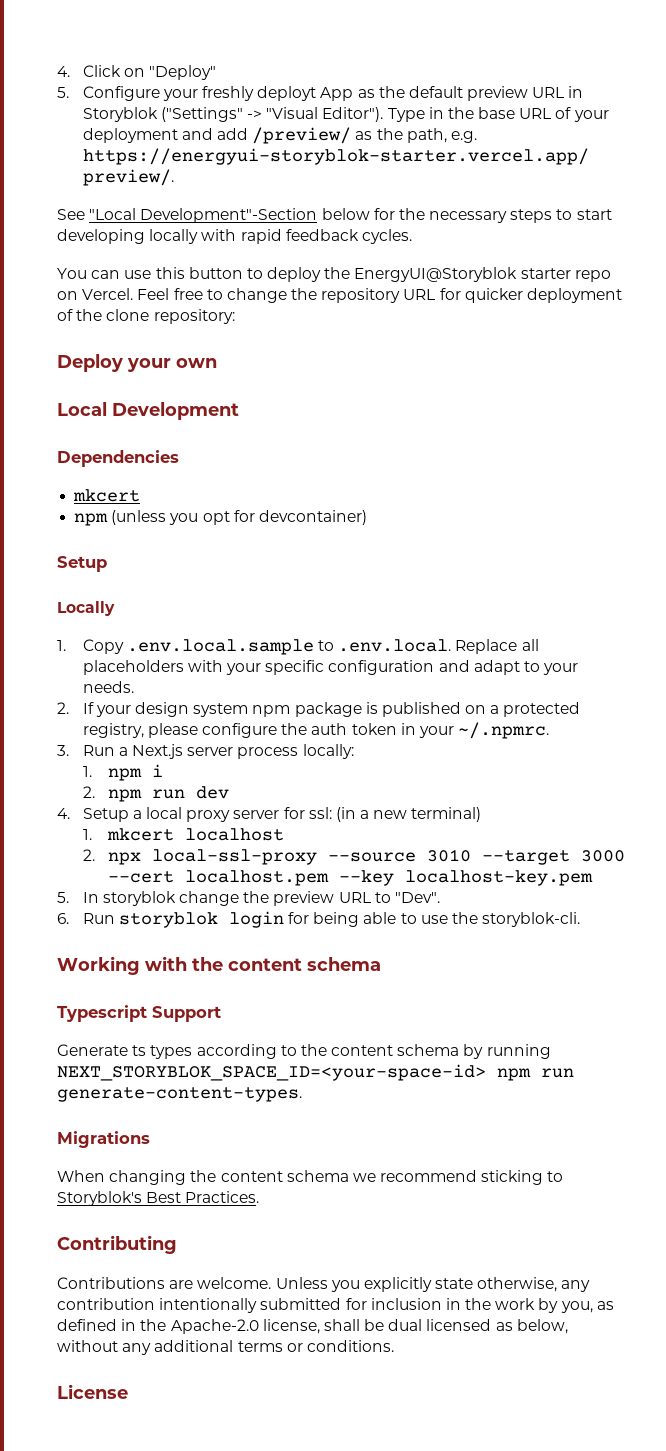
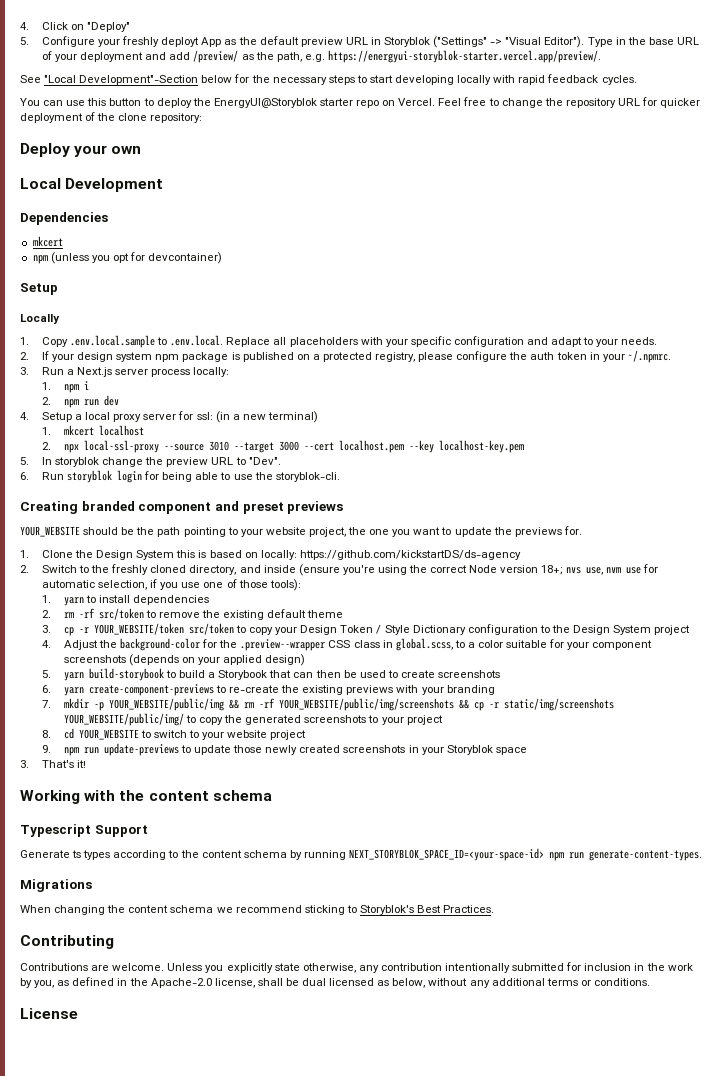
(581, 919) none -> [20,501,344,514] [20,526,582,537] [20,550,521,560] [20,564,658,576] [41,579,301,591] [41,595,210,606] [41,608,344,620] [41,623,691,636] [41,638,653,651] [63,654,306,666] [41,668,501,681] [41,684,495,696] [41,698,614,711] [63,713,443,726] [41,728,307,740] [41,743,527,756] [20,760,86,768] // Creating branded component and preset previews // YOUR_WEBSITE should be the path pointing to your website project, the one you want to update the previews for. // 1. Clone the Design System this is based on locally: https://github.com/kickstartDS/ds-agency // 2. Switch to the freshly cloned directory, and inside (ensure you're using the correct Node version 18+; nvs use, nvm use for automatic selection, if you use one of those tools): // 1. yarn to install dependencies // 2. rm -rf src/token to remove the existing default theme // 3. cp -r YOUR_WEBSITE/token src/token to copy your Design Token / Style Dictionary configuration to the Design System project // 4. Adjust the background-color for the .preview--wrapper CSS class in global.scss, to a color suitable for your component screenshots (depends on your applied design) // 5. yarn build-storybook to build a Storybook that can then be used to create screenshots // 6. yarn create-component-previews to re-create the existing previews with your branding // 7. mkdir -p YOUR_WEBSITE/public/img && rm -rf YOUR_WEBSITE/public/img/screenshots && cp -r static/img/screenshots YOUR_WEBSITE/public/img/ to copy the generated screenshots to your project // 8. cd YOUR_WEBSITE to switch to your website project // 9. npm run update-previews to update those newly created screenshots in your Storyblok space // 3. That's it!

